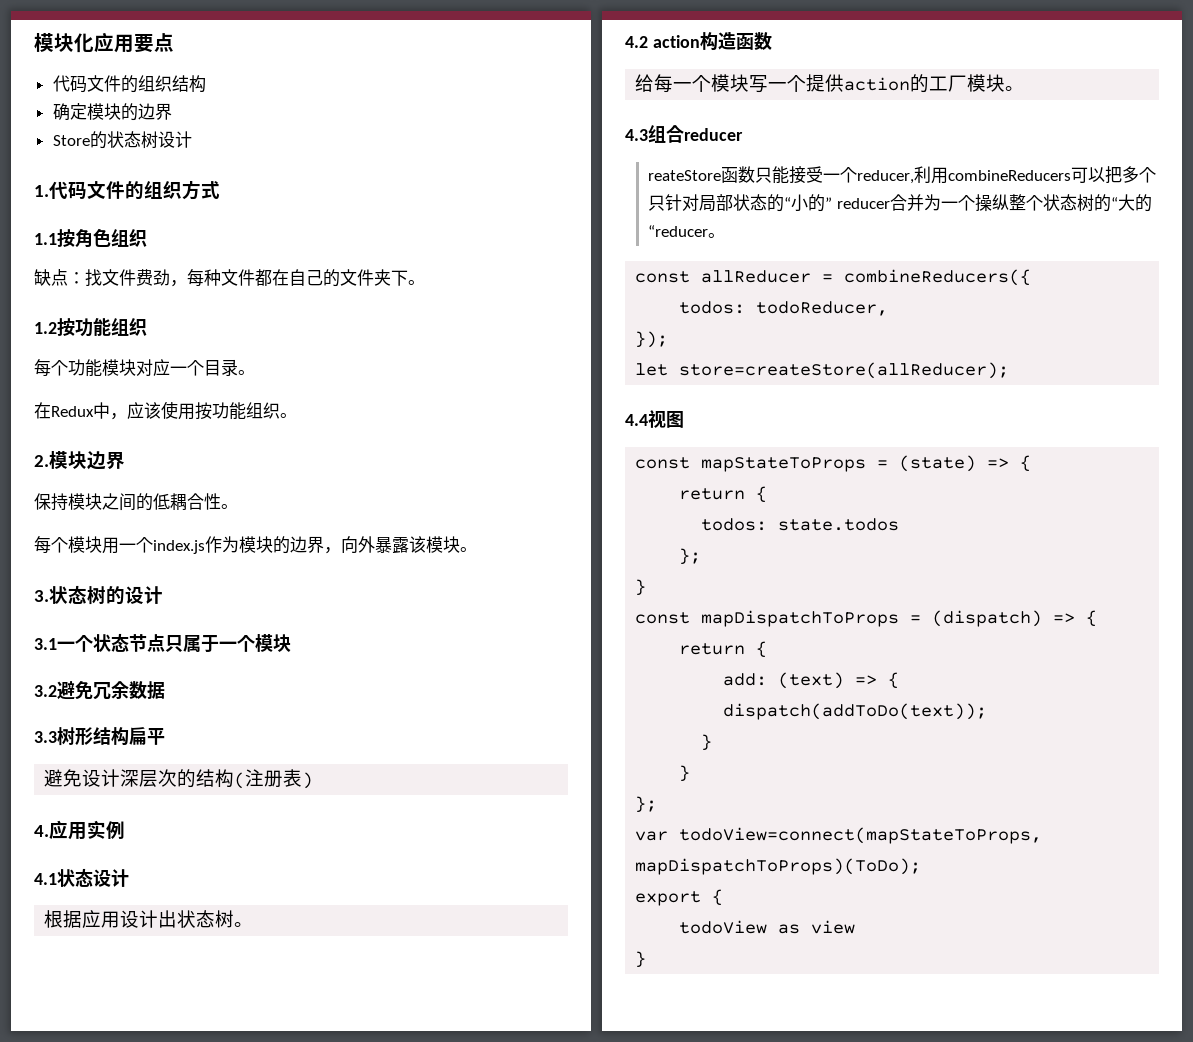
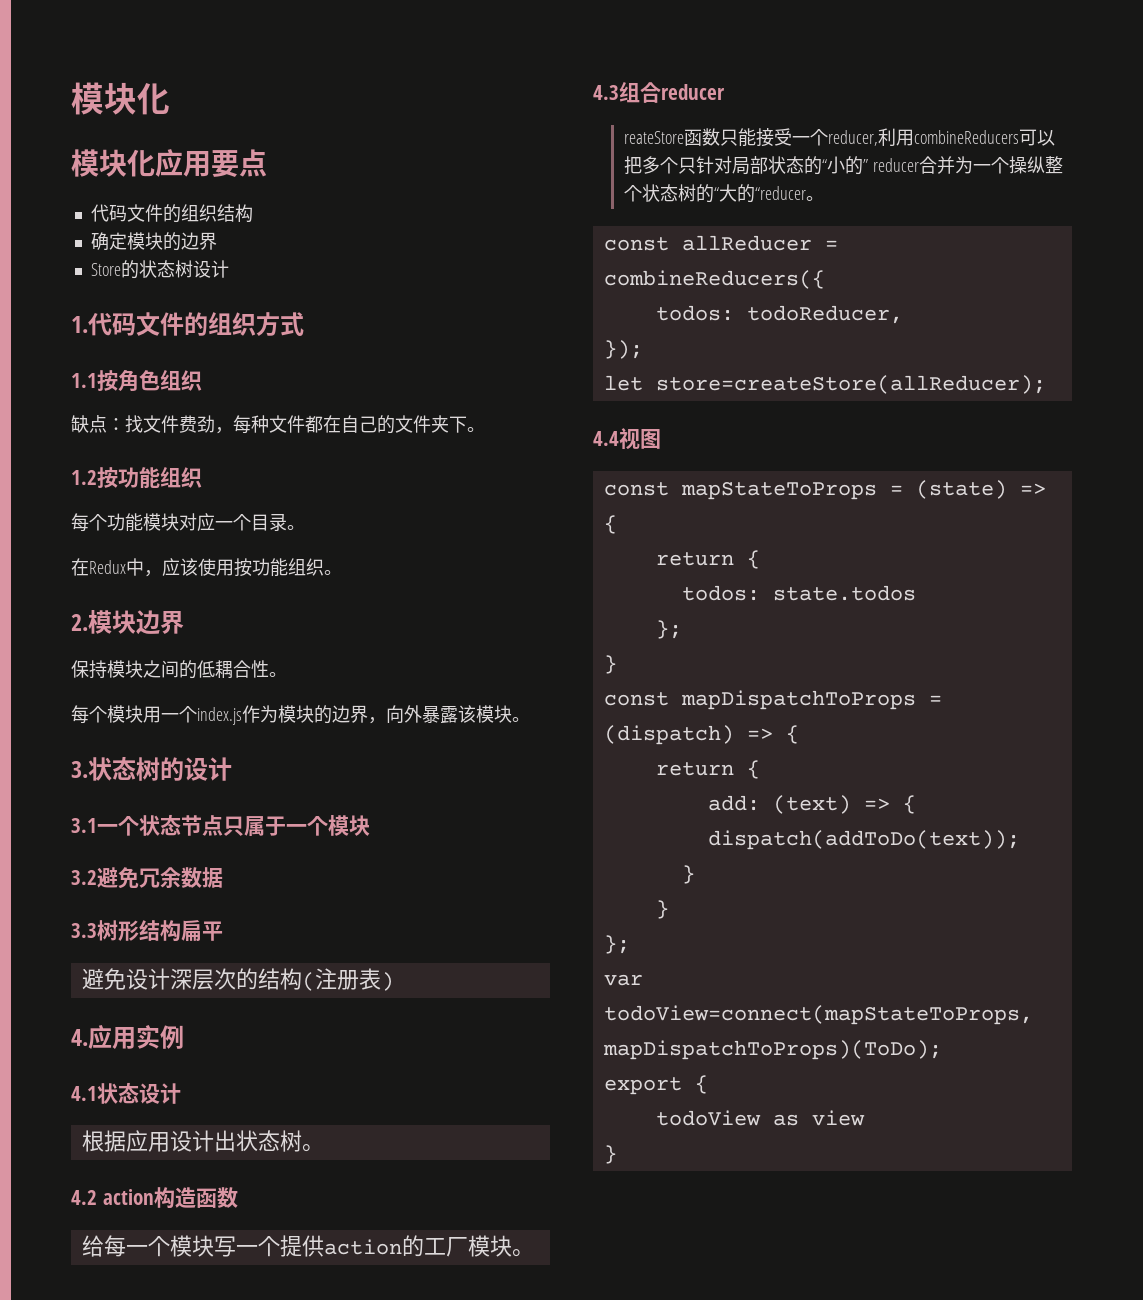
[34,32,94,53] 模块化 -> [71,82,170,115] [71,149,155,177] 模块化 // 模块化

